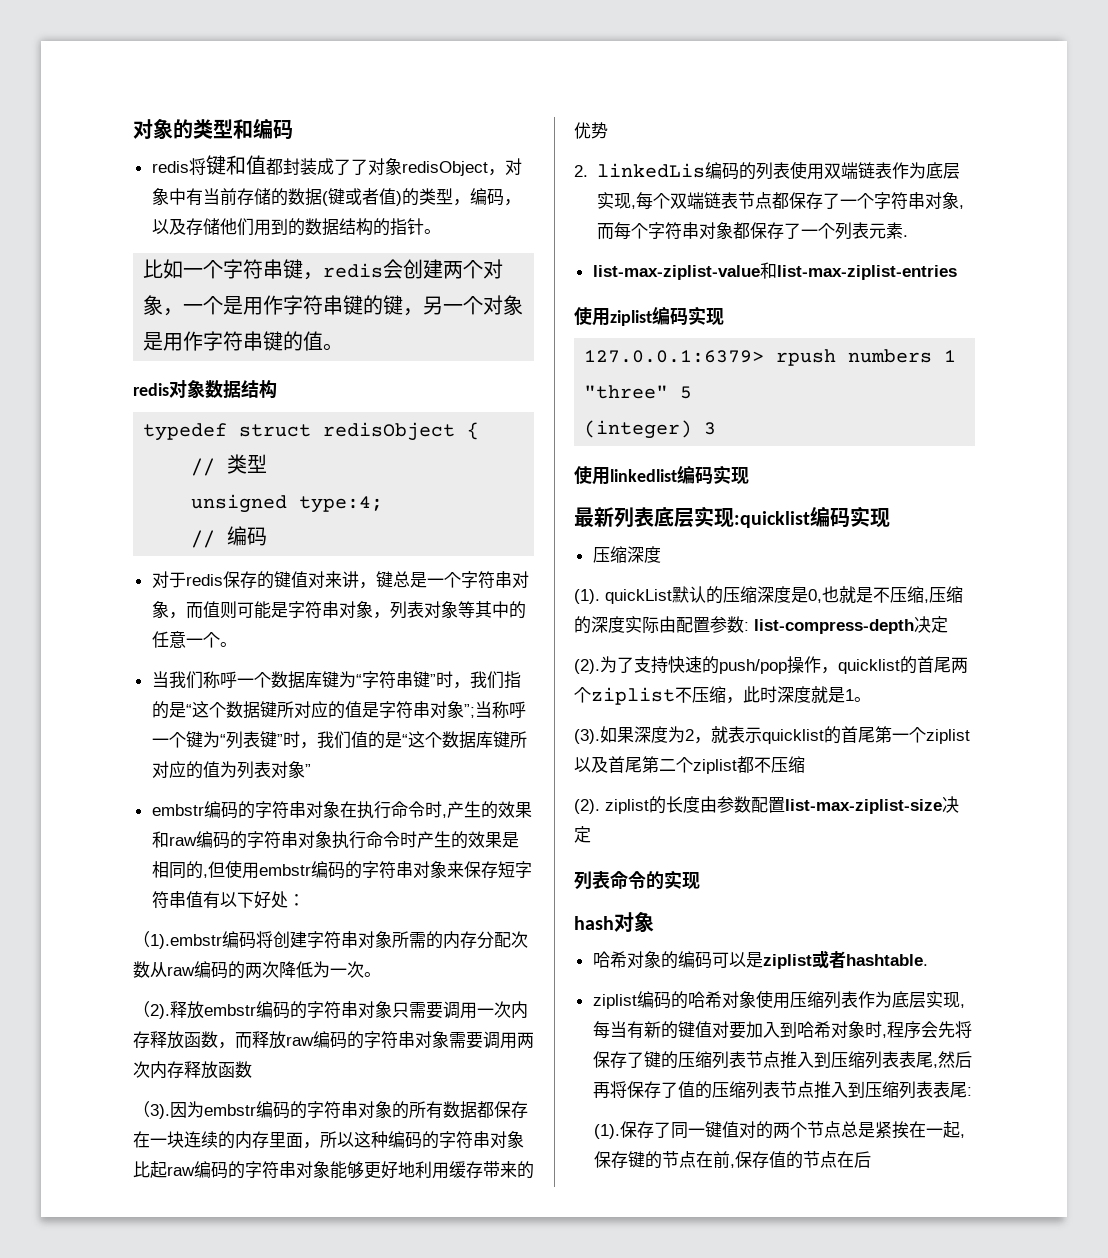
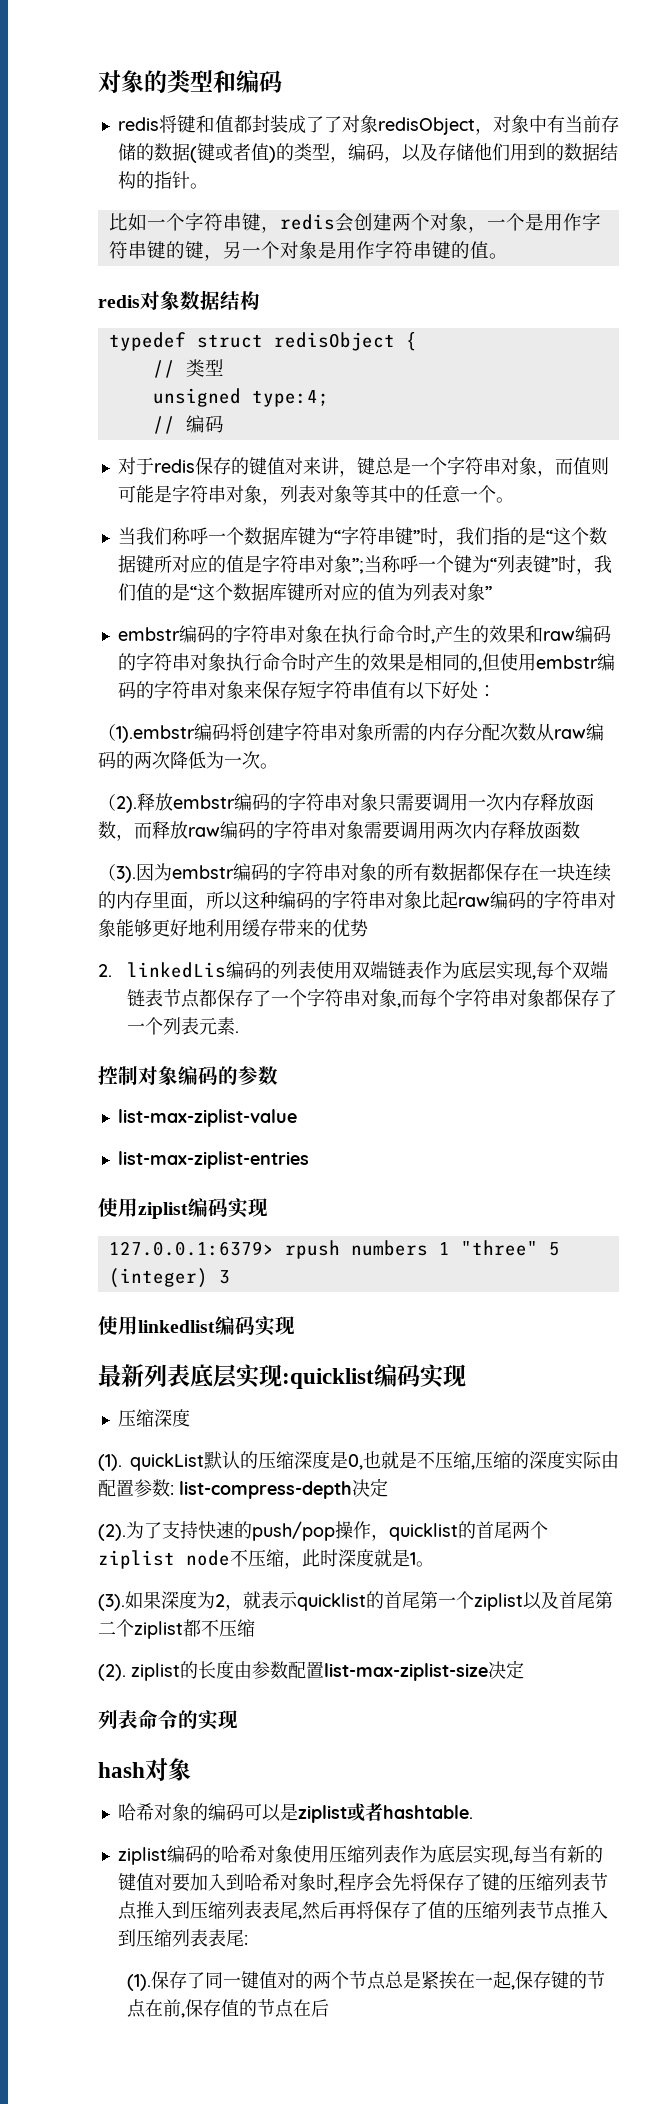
(908, 236) none -> [98,1066,278,1085] // 控制对象编码的参数
[759,262,777,279] 和 -> (297, 1118) //
(675, 696) none -> [186,1550,230,1566] node

